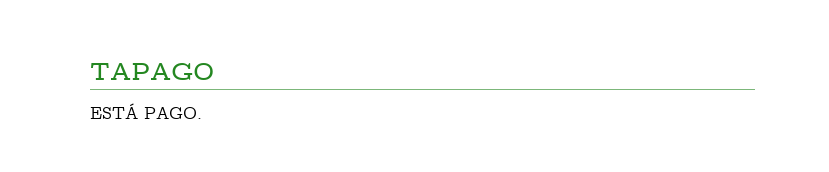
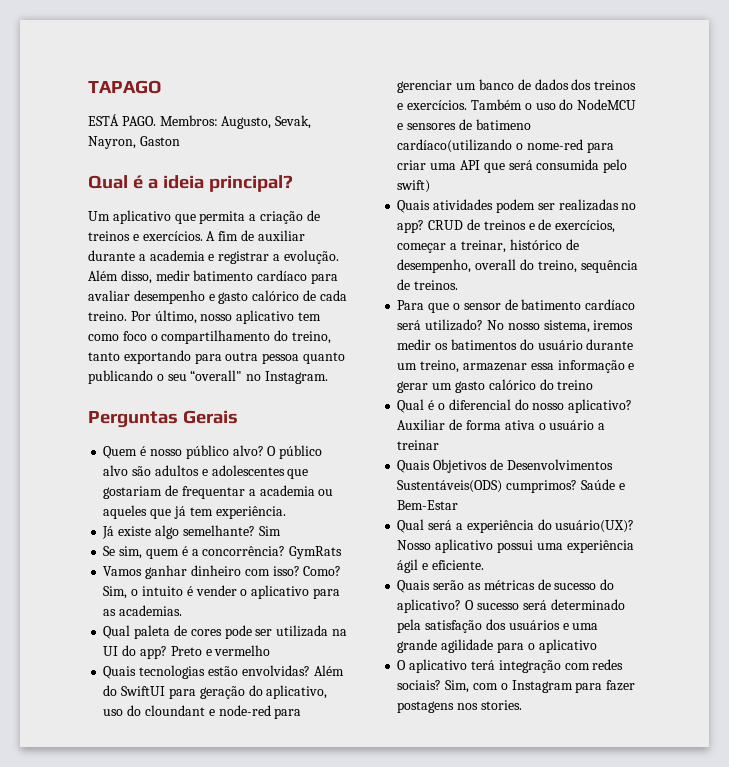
(202, 112) none -> [159,115,312,129] [88,136,180,149] [88,175,293,192] [88,210,320,224] [88,230,305,241] [88,250,339,264] [88,270,338,284] [88,290,347,304] [88,310,321,324] [88,330,331,344] [88,350,345,364] [88,370,328,384] [88,410,238,428] [103,445,323,459] [103,465,309,479] [103,485,334,499] [103,505,286,519] [102,525,281,539] [103,546,343,559] [103,565,342,579] [103,585,340,599] [103,605,183,616] [103,625,347,639] [103,645,271,659] [103,665,344,679] [103,685,328,699] [103,705,302,719] [397,79,637,93] [397,99,637,110] [397,119,531,130] [397,139,614,153] [397,159,628,173] [397,180,431,193] [397,199,637,213] [397,219,616,233] [397,239,579,253] [397,259,638,273] [397,279,459,290] [397,299,636,313] [397,319,634,333] [397,339,634,350] [397,360,635,373] [397,379,594,393] [397,399,633,413] [397,419,606,430] [397,440,440,450] [397,459,613,473] [397,479,625,493] [397,500,459,510] [397,519,635,533] [397,539,634,553] [397,559,484,573] [397,579,615,593] [397,599,625,613] [397,619,599,633] [397,639,597,653] [397,659,624,673] [397,680,636,693] [397,700,522,713] Membros: Augusto, Sevak, Nayron, Gaston // Qual é a ideia principal? // Um aplicativo que permita a criação de treinos e exercícios. A fim de auxiliar durante a academia e registrar a evolução. Além disso, medir batimento cardíaco para avaliar desempenho e gasto calórico de cada treino. Por último, nosso aplicativo tem como foco o compartilhamento do treino, tanto exportando para outra pessoa quanto publicando o seu “overall" no Instagram. // Perguntas Gerais // Quem é nosso público alvo? O público alvo são adultos e adolescentes que gostariam de frequentar a academia ou aqueles que já tem experiência. // Já existe algo semelhante? Sim // Se sim, quem é a concorrência? GymRats // Vamos ganhar dinheiro com isso? Como? Sim, o intuito é vender o aplicativo para as academias. // Qual paleta de cores pode ser utilizada na UI do app? Preto e vermelho // Quais tecnologias estão envolvidas? Além do SwiftUI para geração do aplicativo, uso do cloundant e node-red para gerenciar um banco de dados dos treinos e exercícios. Também o uso do NodeMCU e sensores de batimeno cardíaco(utilizando o nome-red para criar uma API que será consumida pelo swift) // Quais atividades podem ser realizadas no app? CRUD de treinos e de exercícios, começar a treinar, histórico de desempenho, overall do treino, sequência de treinos. // Para que o sensor de batimento cardíaco será utilizado? No nosso sistema, iremos medir os batimentos do usuário durante um treino, armazenar essa informação e gerar um gasto calórico do treino // Qual é o diferencial do nosso aplicativo? Auxiliar de forma ativa o usuário a treinar // Quais Objetivos de Desenvolvimentos Sustentáveis(ODS) cumprimos? Saúde e Bem-Estar // Qual será a experiência do usuário(UX)? Nosso aplicativo possui uma experiência ágil e eficiente. // Quais serão as métricas de sucesso do aplicativo? O sucesso será determinado pela satisfação dos usuários e uma grande agilidade para o aplicativo // O aplicativo terá integração com redes sociais? Sim, com o Instagram para fazer postagens nos stories.

